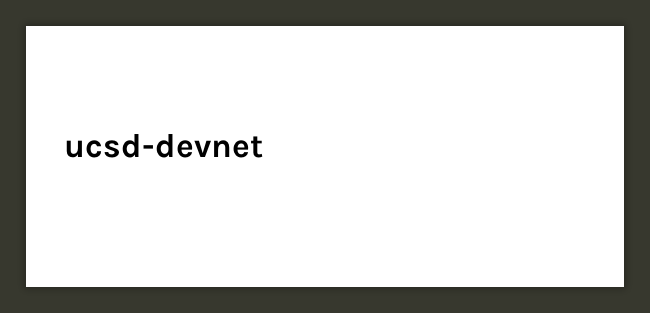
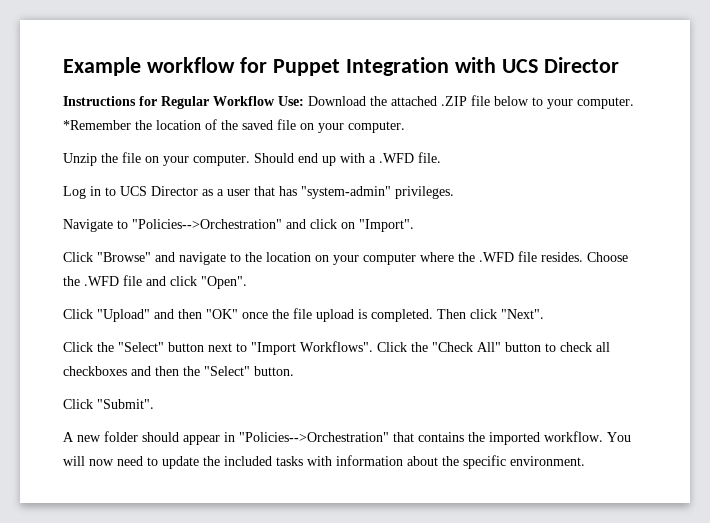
[64,134,263,158] ucsd-devnet -> [63,57,619,76] [63,95,634,109] [63,119,405,133] [63,152,441,166] [63,186,454,199] [63,219,414,232] [63,251,628,265] [63,275,247,289] [63,308,544,322] [63,341,610,355] [63,366,294,376] [63,399,154,409] [63,431,631,445] [63,455,585,469] Example workflow for Puppet Integration with UCS Director // Instructions for Regular Workflow Use: Download the attached .ZIP file below to your computer. *Remember the location of the saved file on your computer. // Unzip the file on your computer. Should end up with a .WFD file. // Log in to UCS Director as a user that has "system-admin" privileges. // Navigate to "Policies-->Orchestration" and click on "Import". // Click "Browse" and navigate to the location on your computer where the .WFD file resides. Choose the .WFD file and click "Open". // Click "Upload" and then "OK" once the file upload is completed. Then click "Next". // Click the "Select" button next to "Import Workflows". Click the "Check All" button to check all checkboxes and then the "Select" button. // Click "Submit". // A new folder should appear in "Policies-->Orchestration" that contains the imported workflow. You will now need to update the included tasks with information about the specific environment.

